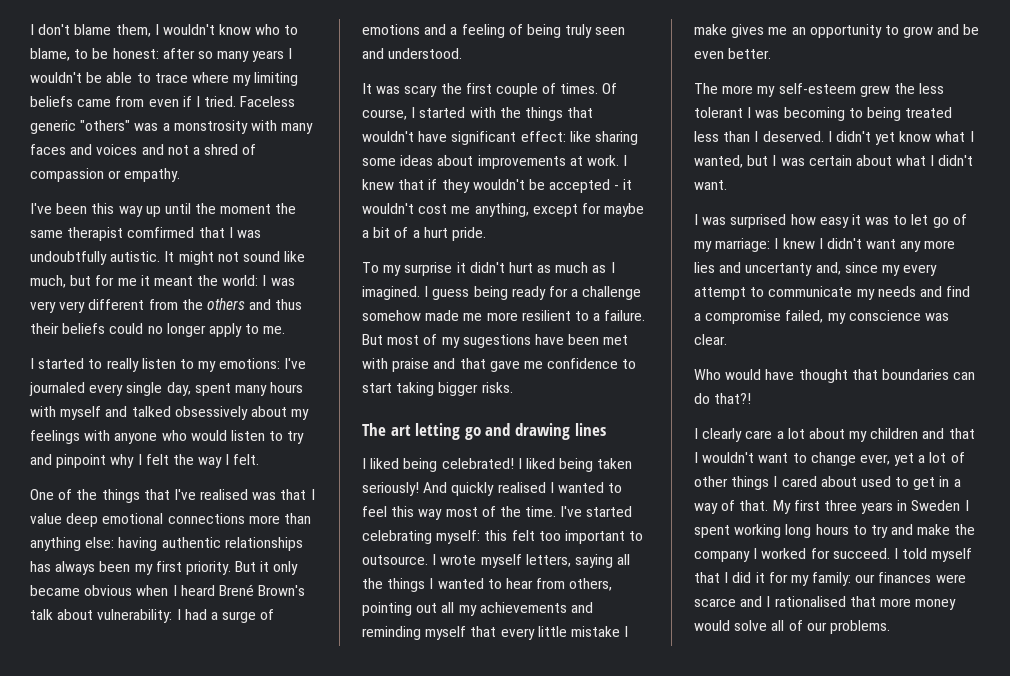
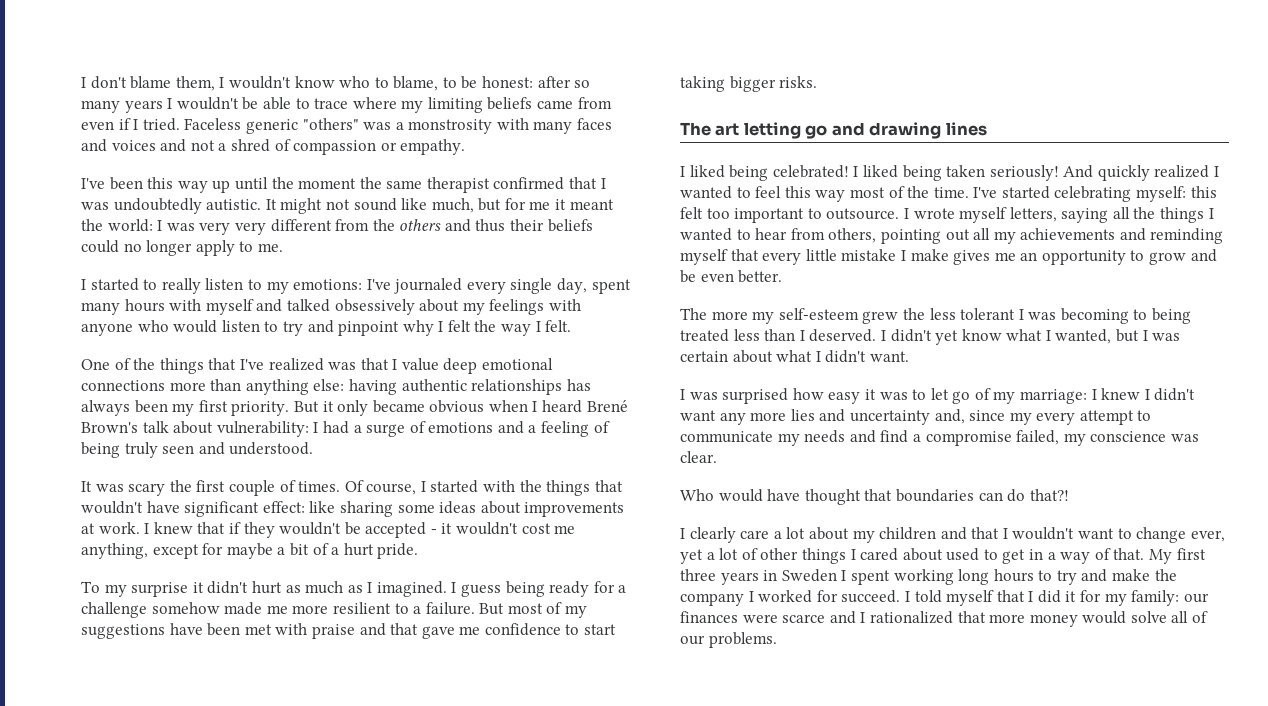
[127,227,195,238] comfirmed -> [493,177,565,190] confirmed
[30,251,107,265] undoubtfully -> [113,198,202,214] undoubtedly
[200,489,249,500] realised -> [268,358,324,371] realized
[462,334,531,348] sugestions -> [81,624,165,639] suggestions
[497,482,546,493] realised -> [1154,165,1210,178] realized
[745,263,813,276] uncertanty -> [849,410,930,425] uncertainty
[774,596,846,607] rationalised -> [869,611,953,624] rationalized

